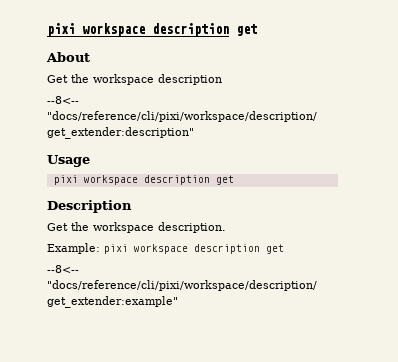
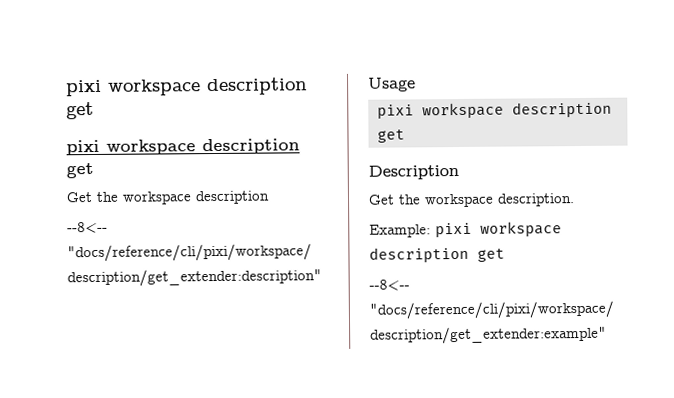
[47,23,257,37] [46,52,90,62] pixi workspace description get // About -> [66,77,308,97] [66,101,94,120] [66,138,300,156] [66,162,94,179] pixi workspace description get // pixi workspace description get

